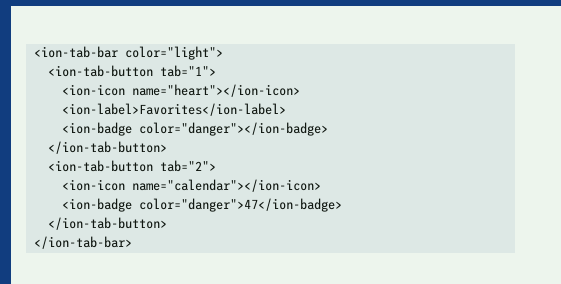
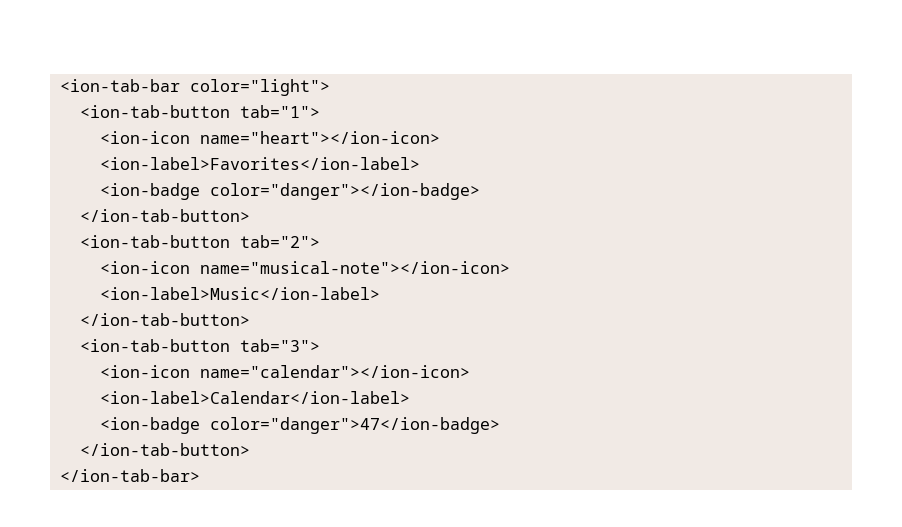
(216, 166) none -> [99,261,510,274] [99,287,380,300] [79,313,250,326] [79,339,320,352] // <ion-icon name="musical-note"></ion-icon> // <ion-label>Music</ion-label> // </ion-tab-button> // <ion-tab-button tab="3">
(321, 185) none -> [99,391,410,404] // <ion-label>Calendar</ion-label>

